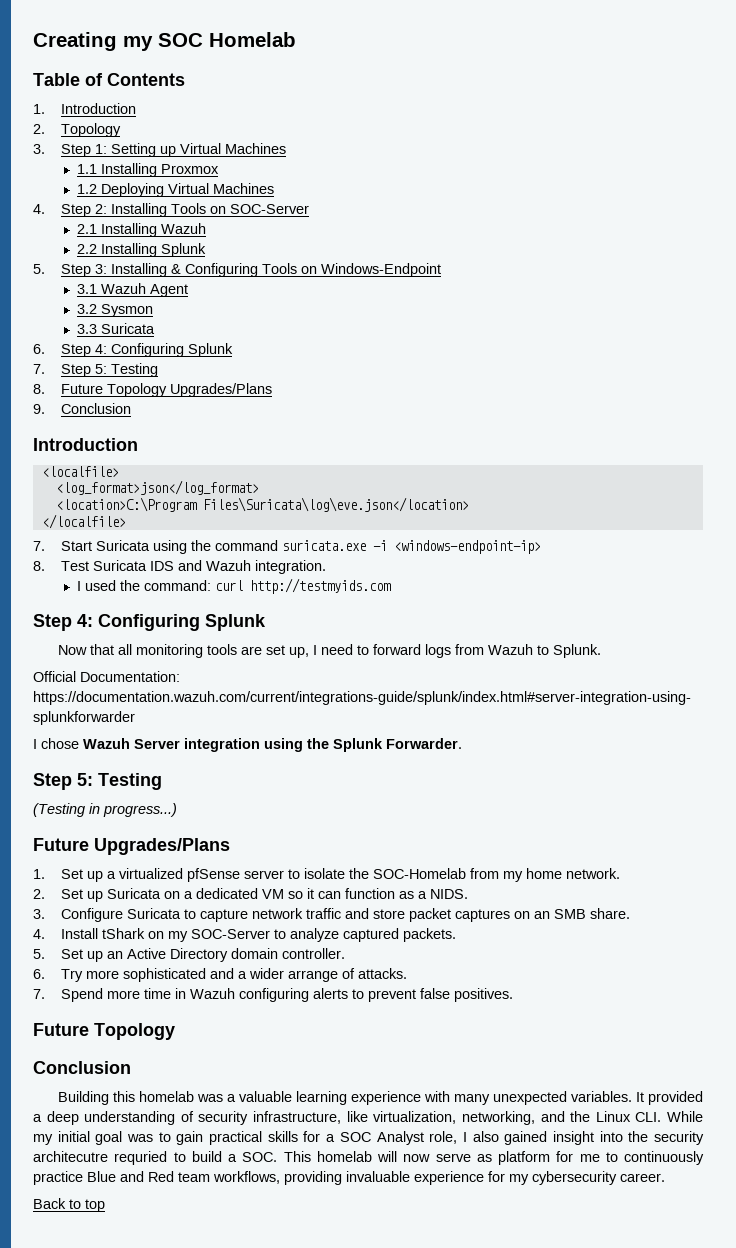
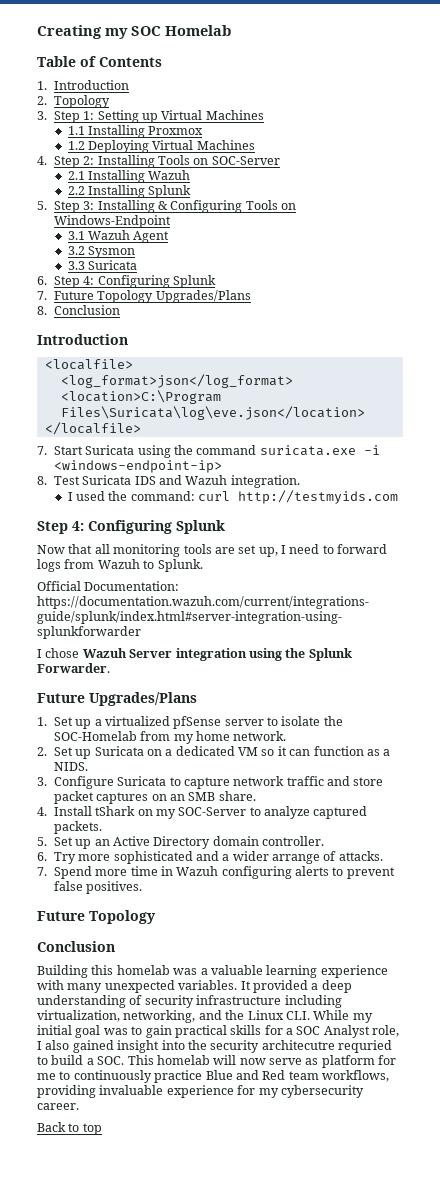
[61,363,159,377] [33,384,45,394] Step 5: Testing // 8. -> (47, 295) none
[33,404,45,414] 9. -> [37,306,47,315] 8.
[33,773,162,790] [33,803,177,817] // Step 5: Testing // (Testing in progress...) -> (110, 668) none
[253,1111,368,1124] infrastructure, like -> [196,995,342,1008] infrastructure including

